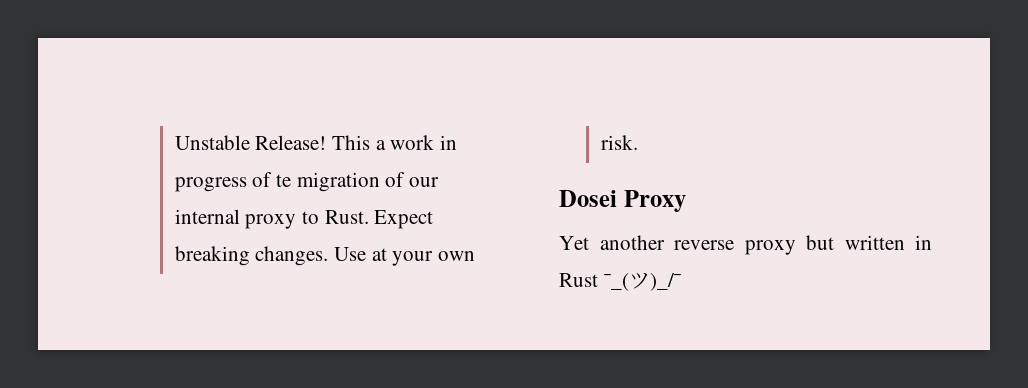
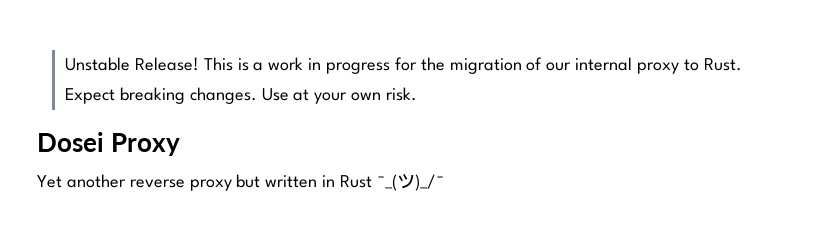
(371, 142) none -> [237,58,249,71] is
[252,172,292,187] of te -> [394,57,445,71] for the

